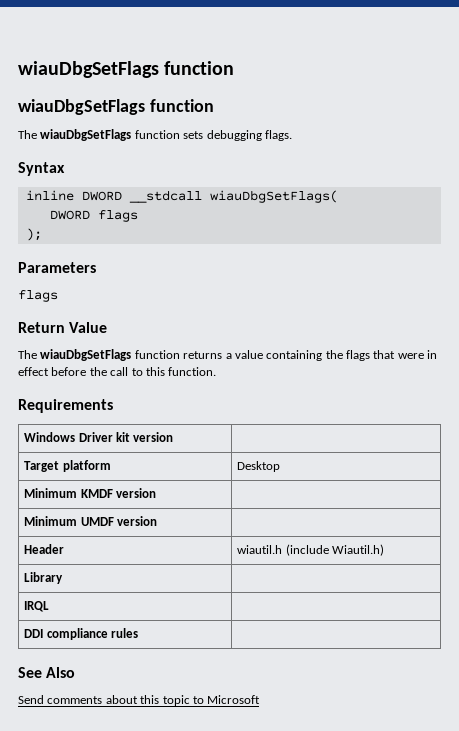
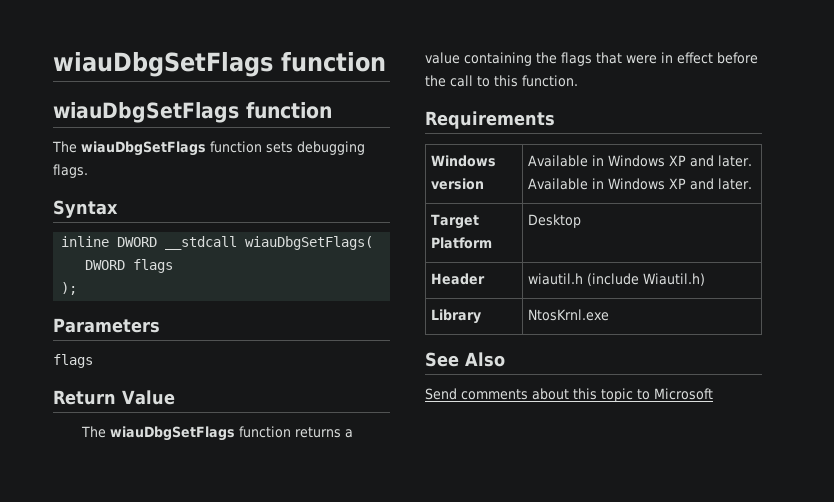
[78,432,174,442] Driver kit version | -> [430,178,484,190] [527,155,752,167] [527,178,752,190] version | Available in Windows XP and later. Available in Windows XP and later.
[62,460,111,472] platform -> [430,237,492,249] Platform
[24,488,157,498] [24,516,158,526] // Minimum KMDF version | // Minimum UMDF version | -> (581, 221) none
[24,601,50,612] [24,628,139,640] // IRQL | // DDI compliance rules | -> [527,309,609,321] NtosKrnl.exe

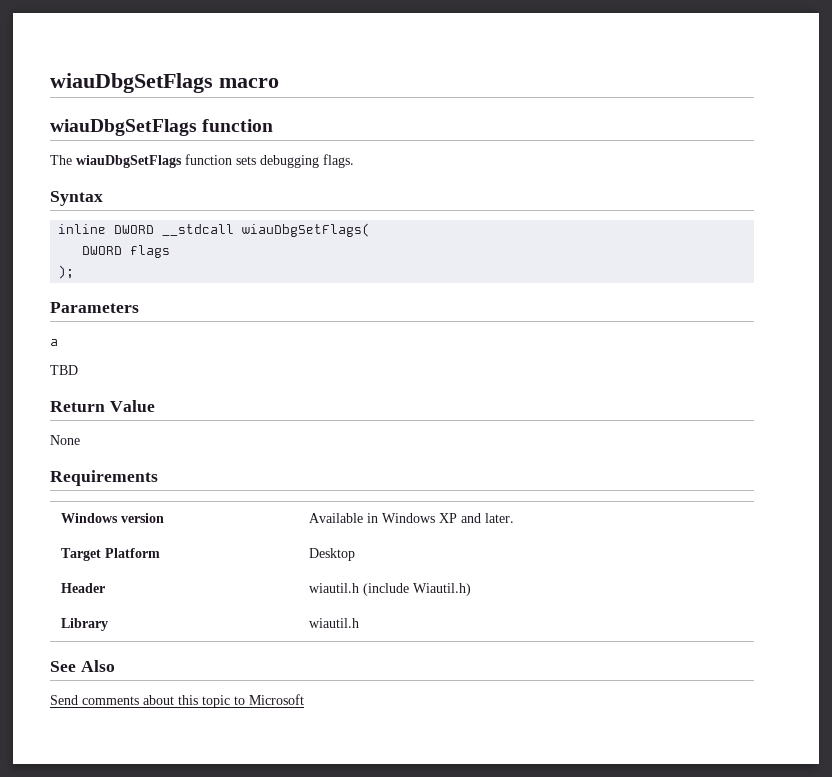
[53,52,386,77] wiauDbgSetFlags function -> [50,73,279,93] wiauDbgSetFlags macro
[53,354,93,368] flags -> [50,339,58,346] [50,365,78,375] a // TBD
[80,426,353,441] [425,52,758,66] [425,75,578,87] // The wiauDbgSetFlags function returns a value containing the flags that were in effect before the call to this function. -> [50,435,80,445] // None
[527,178,752,190] Available in Windows XP and later. -> (515, 518) none
[527,309,609,321] NtosKrnl.exe -> [309,618,360,628] wiautil.h

